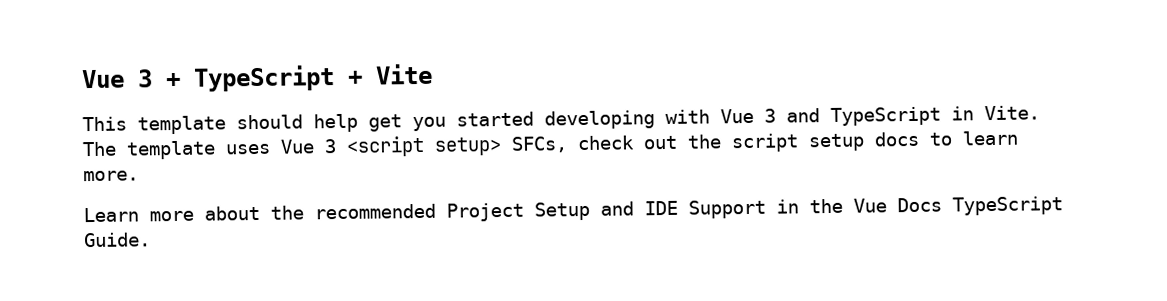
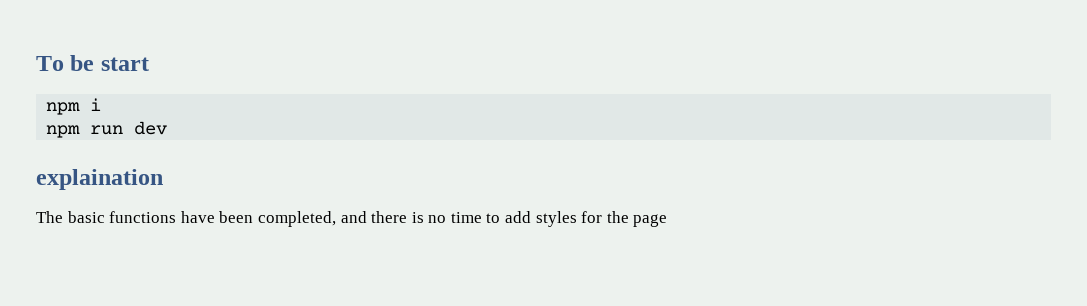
[81,63,433,92] [82,105,1040,135] [82,130,1018,160] [83,170,139,182] [83,196,1063,223] [83,232,151,248] Vue 3 + TypeScript + Vite // This template should help get you started developing with Vue 3 and TypeScript in Vite. The template uses Vue 3 <script setup> SFCs, check out the script setup docs to learn more. // Learn more about the recommended Project Setup and IDE Support in the Vue Docs TypeScript Guide. -> [36,55,149,71] [46,98,102,115] [46,121,168,138] [36,169,163,190] [36,211,668,227] To be start // npm i // npm run dev // explaination // The basic functions have been completed, and there is no time to add styles for the page

